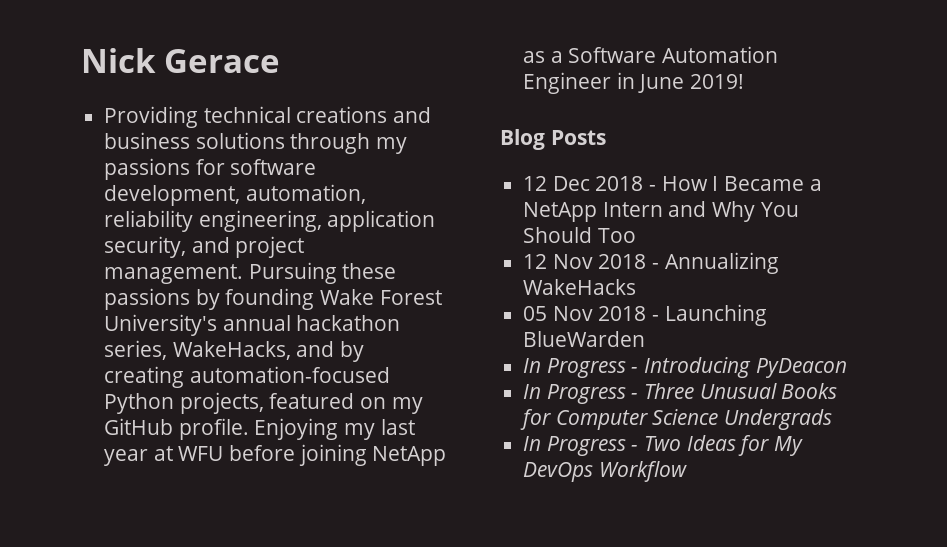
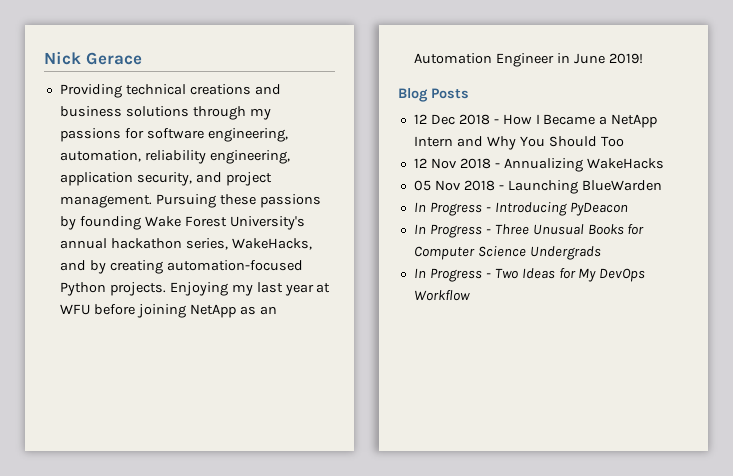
[104,185,241,206] development, -> [207,128,288,142] engineering,
[179,392,423,414] [104,418,249,440] projects, featured on my GitHub profile. -> [109,282,166,296] projects.
[550,47,657,63] a Software -> [259,306,277,315] an

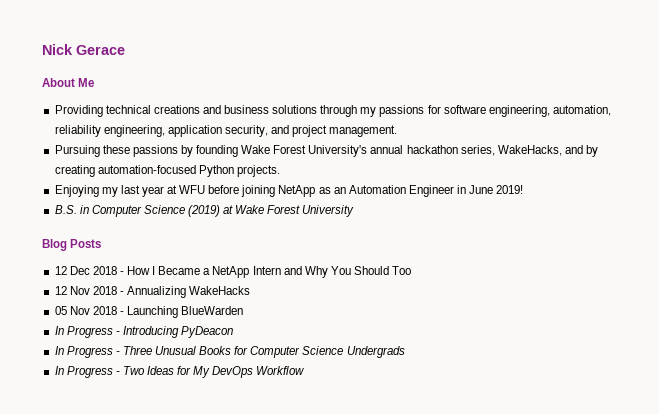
(142, 58) none -> [42,78,95,87] // About Me
(152, 201) none -> (398, 131) //
(166, 289) none -> (280, 171) //
(643, 58) none -> [54,205,355,217] // B.S. in Computer Science (2019) at Wake Forest University

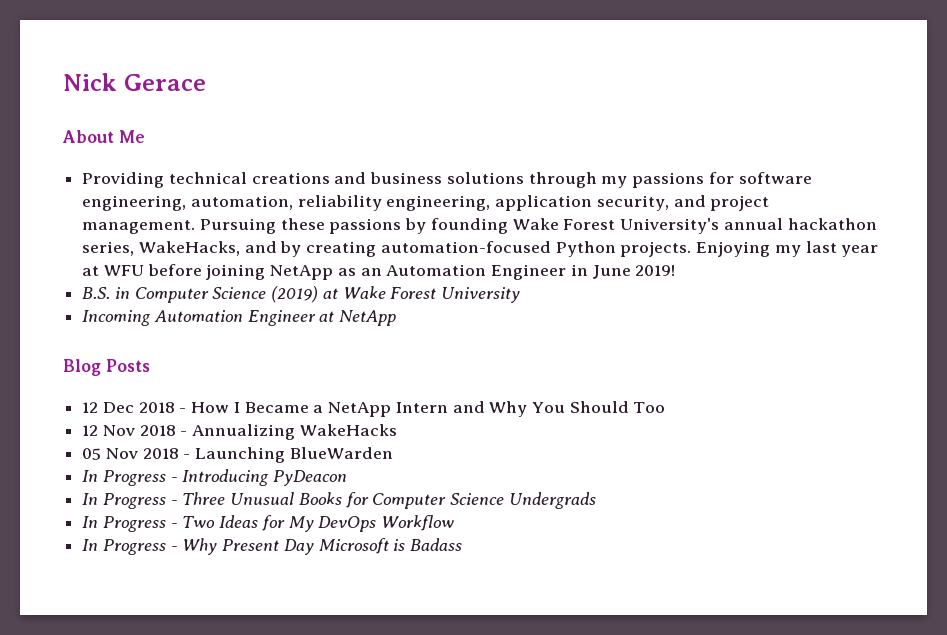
(398, 131) // -> (196, 227) none
(280, 171) // -> (692, 249) none
(355, 211) none -> [82,310,397,326] // Incoming Automation Engineer at NetApp
(305, 370) none -> [82,538,463,555] // In Progress - Why Present Day Microsoft is Badass

